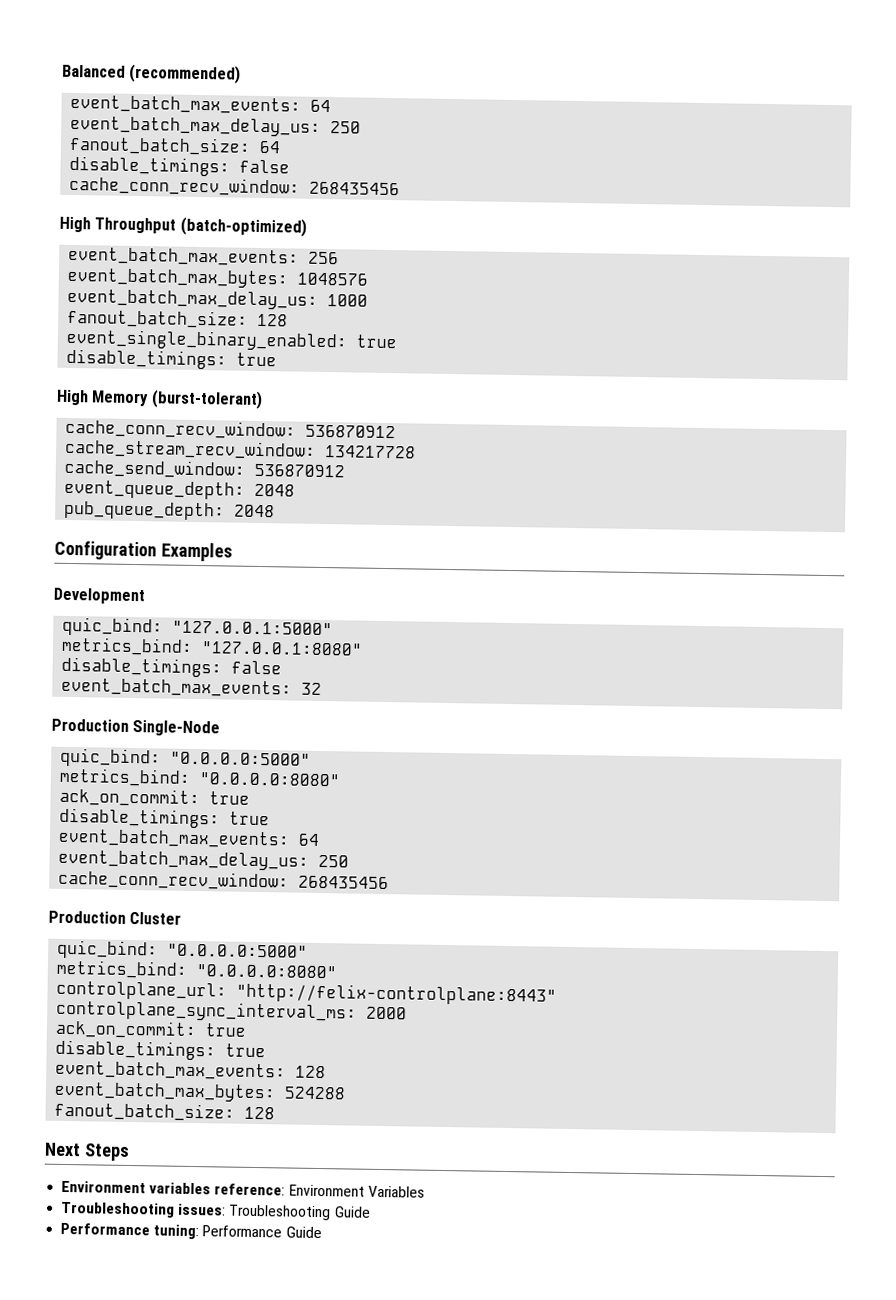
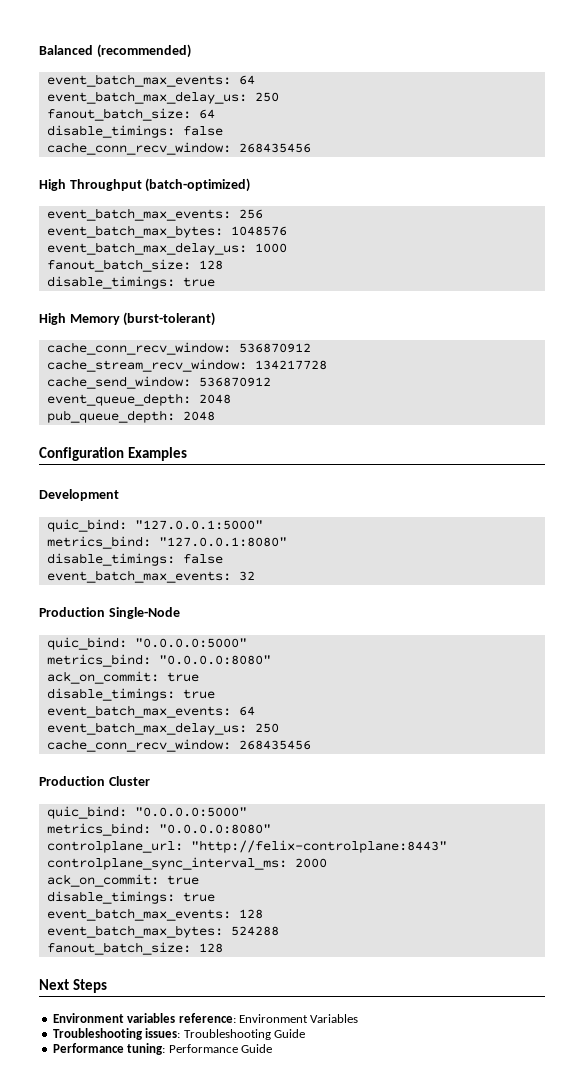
[66,328,398,352] // event_single_binary_enabled: true -> (223, 265) none

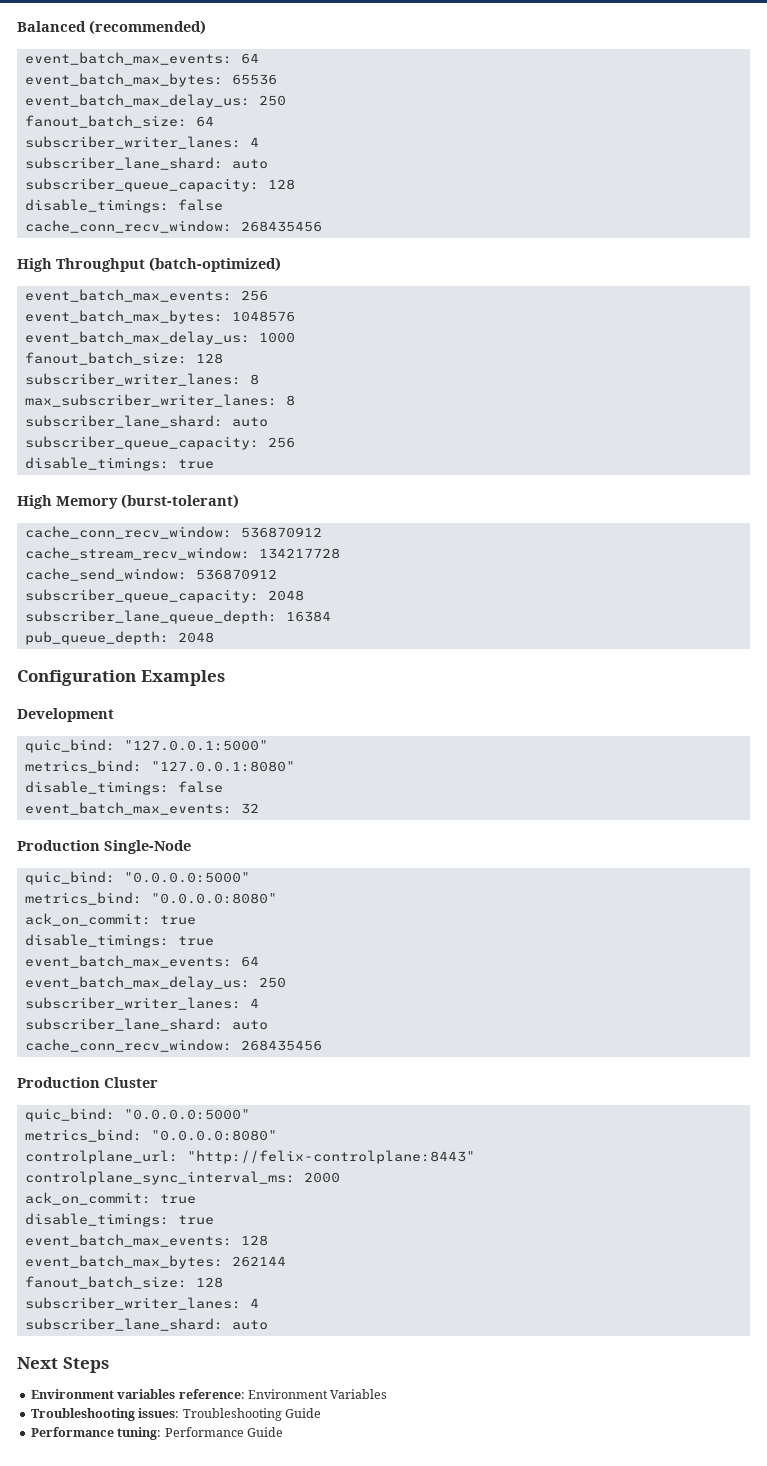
(255, 80) none -> [24,73,277,87] // event_batch_max_bytes: 65536
(215, 114) none -> [24,136,259,149] [24,157,268,170] [24,178,295,192] // subscriber_writer_lanes: 4 // subscriber_lane_shard: auto // subscriber_queue_capacity: 128
(223, 265) none -> [24,373,259,386] [24,394,295,407] [24,415,268,428] [24,436,295,450] // subscriber_writer_lanes: 8 // max_subscriber_writer_lanes: 8 // subscriber_lane_shard: auto // subscriber_queue_capacity: 256
[46,393,231,406] event_queue_depth: 2048 -> [24,589,304,603] [24,610,331,624] subscriber_queue_capacity: 2048 // subscriber_lane_queue_depth: 16384
(279, 728) none -> [24,997,259,1010] [24,1018,268,1031] // subscriber_writer_lanes: 4 // subscriber_lane_shard: auto
[230,926,279,936] [46,942,223,955] 524288 // fanout_batch_size: 128 -> [231,1256,286,1267] [24,1276,223,1289] [24,1297,259,1310] [24,1318,268,1331] 262144 // fanout_batch_size: 128 // subscriber_writer_lanes: 4 // subscriber_lane_shard: auto

